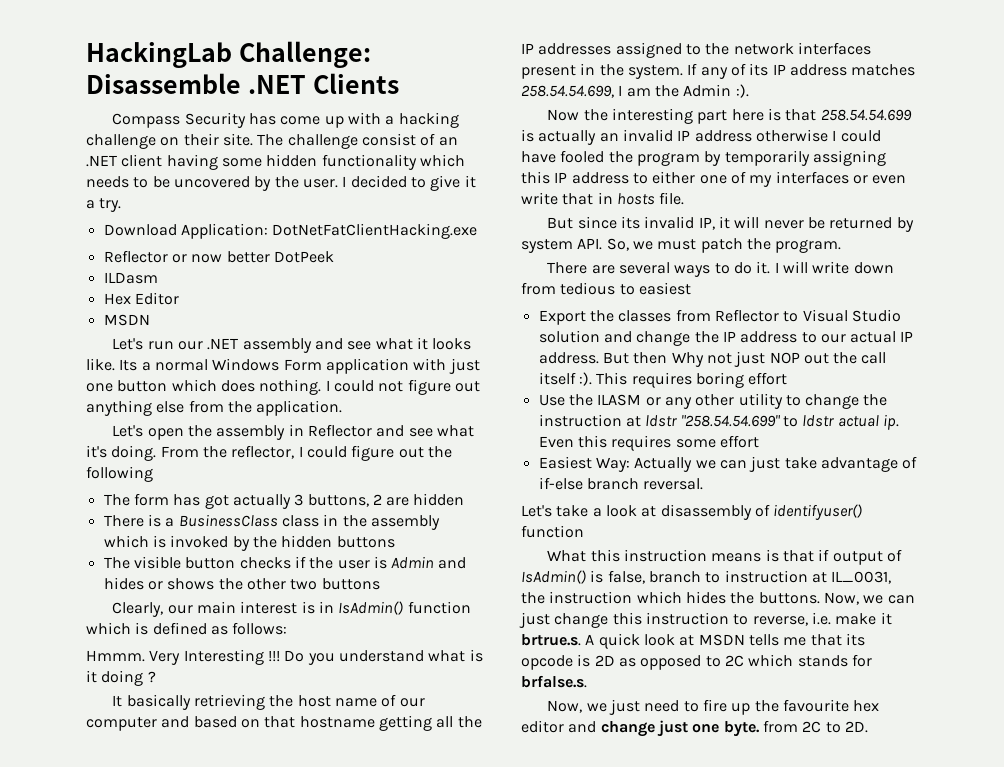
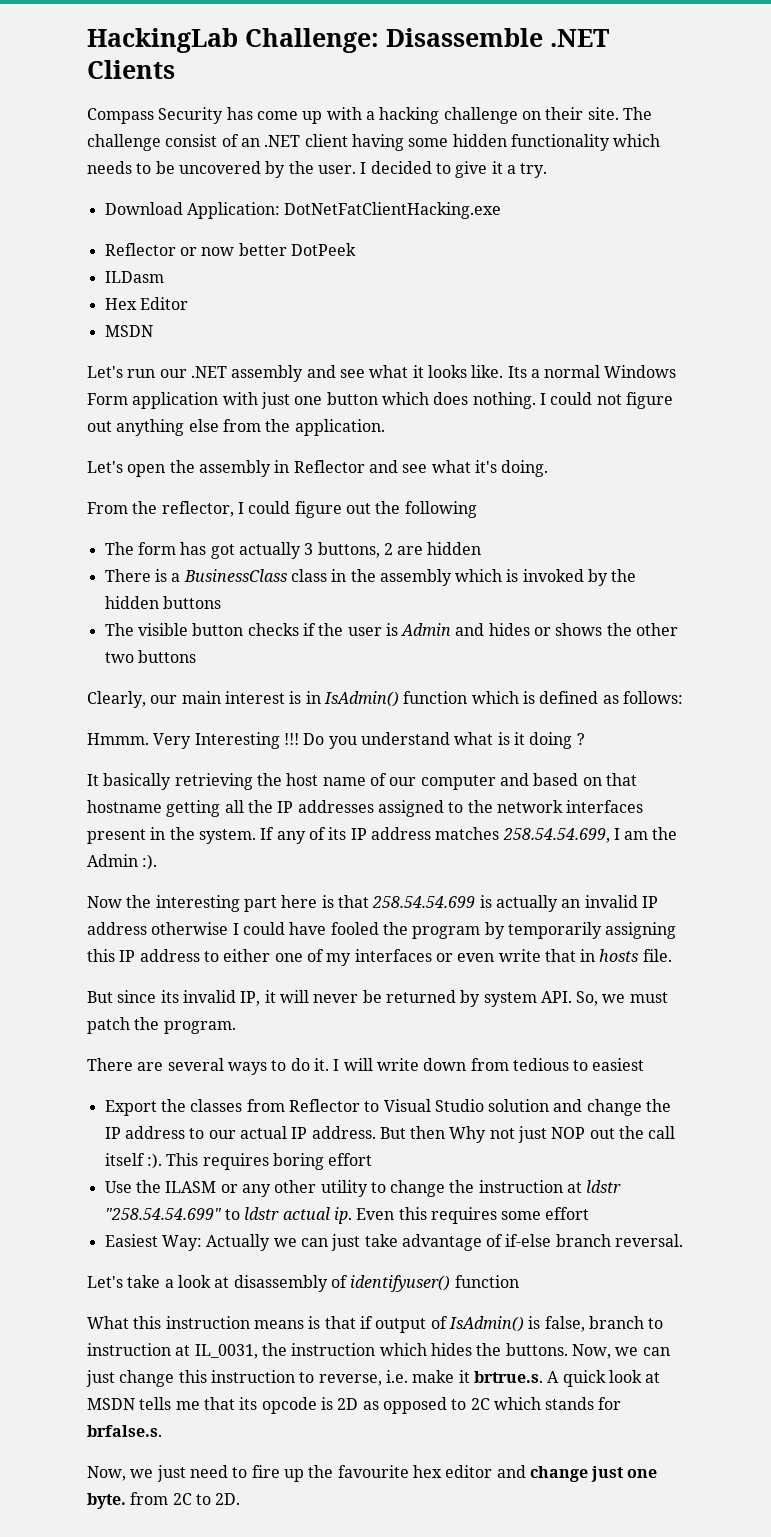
(157, 453) none -> (549, 468) //

